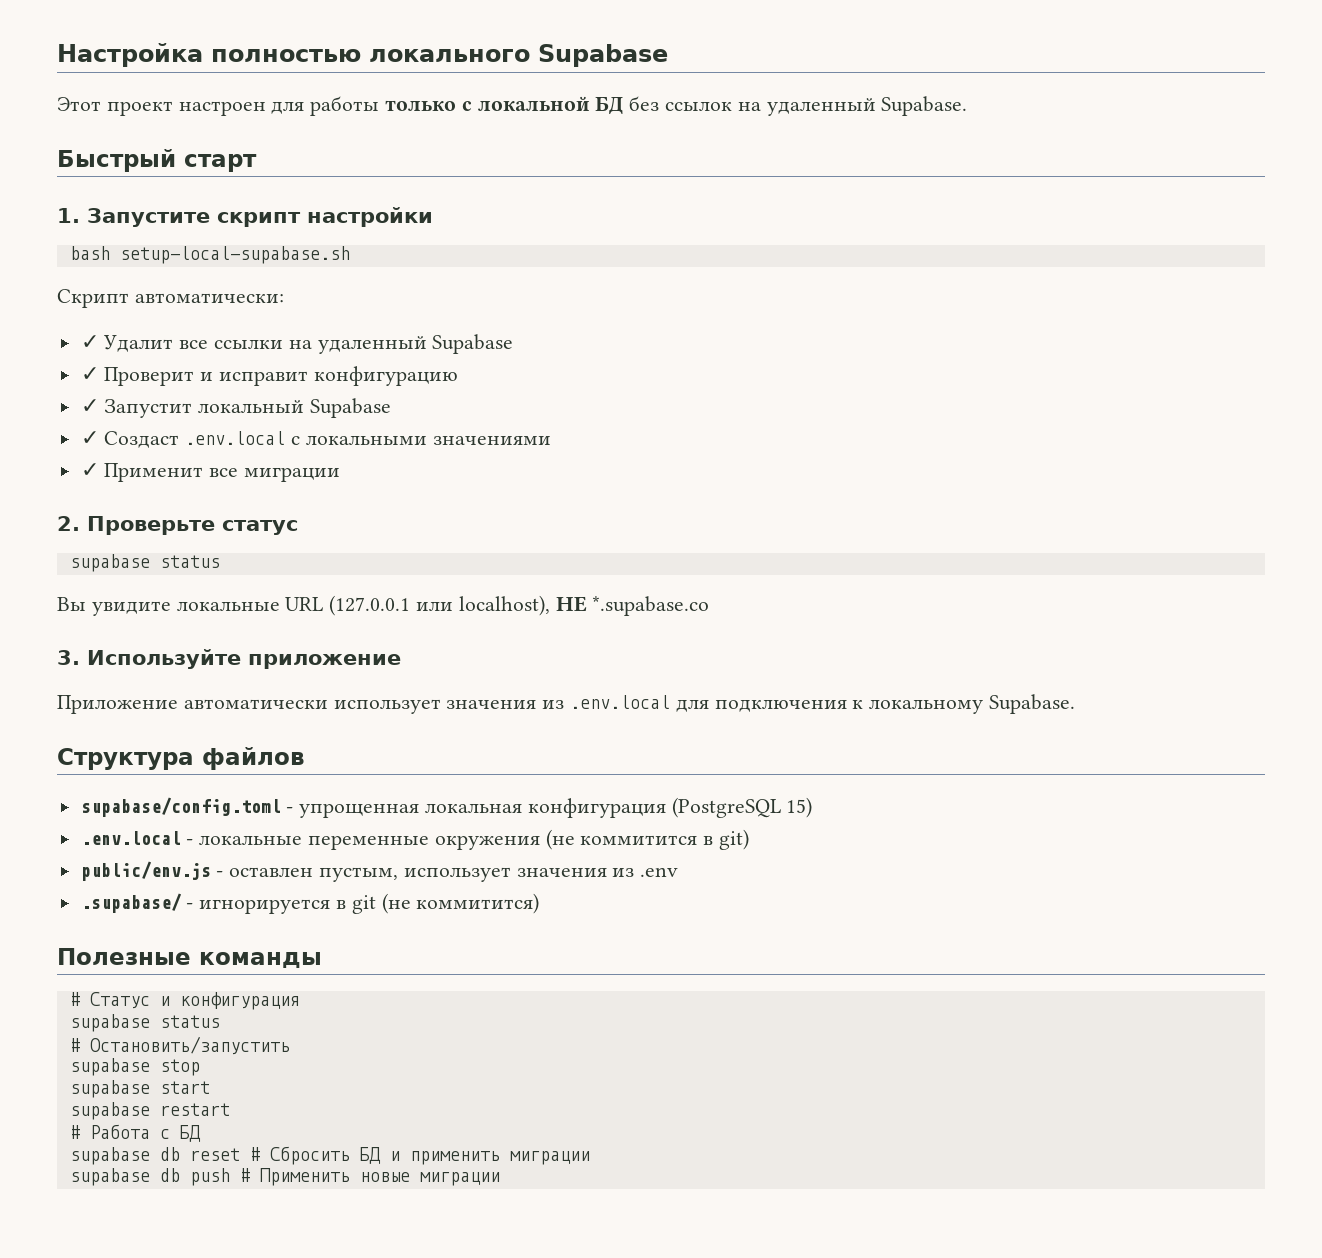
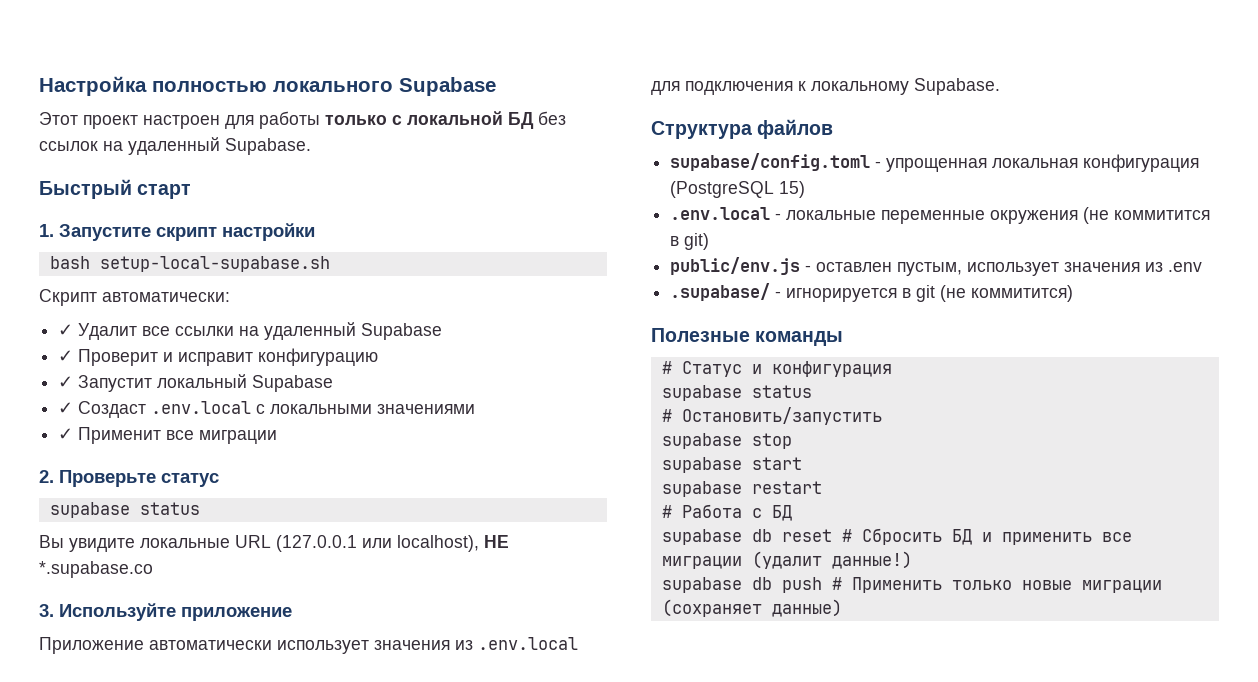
[509,1151,590,1165] миграции -> [1101,532,1132,542] [661,551,912,569] все миграции (удалит данные!)
(350, 1177) none -> [951,580,1012,590] только
(500, 1179) none -> [661,599,842,617] (сохраняет данные)

